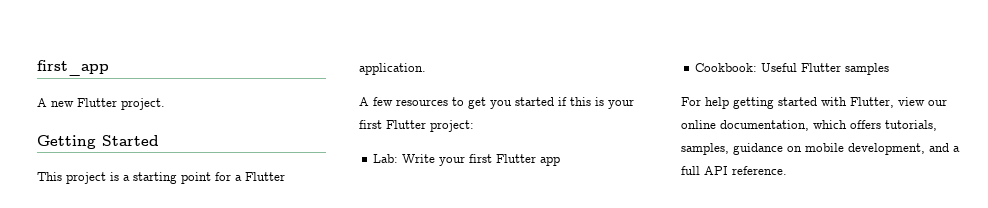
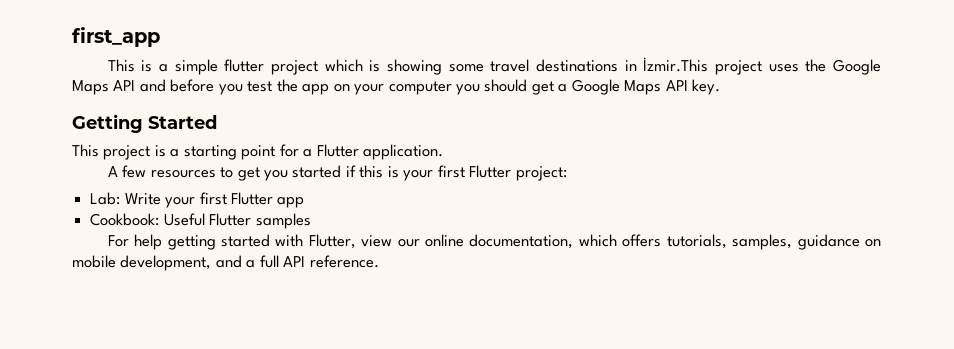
[37,98,165,110] A new Flutter project. -> [107,57,882,75] [72,79,721,95] This is a simple flutter project which is showing some travel destinations in İzmir.This project uses the Google Maps API and before you test the app on your computer you should get a Google Maps API key.

